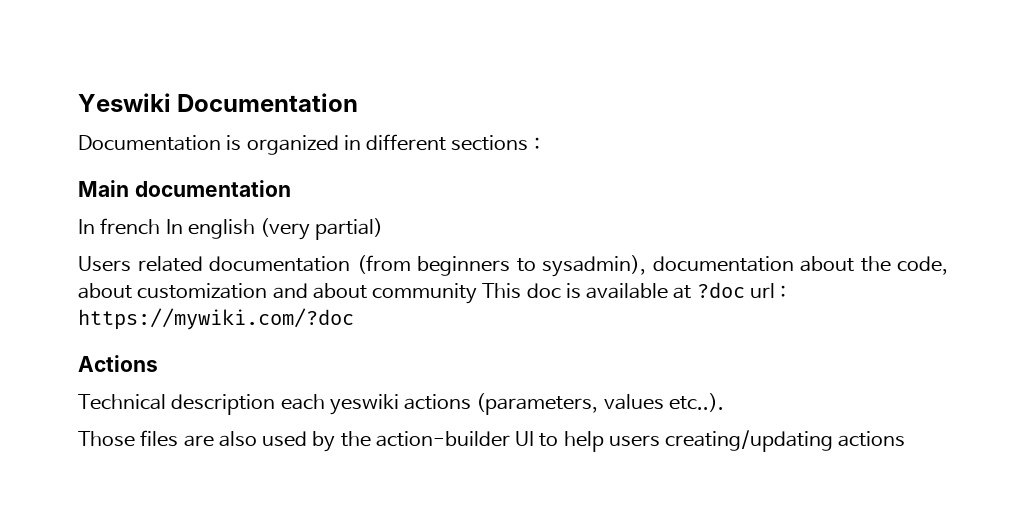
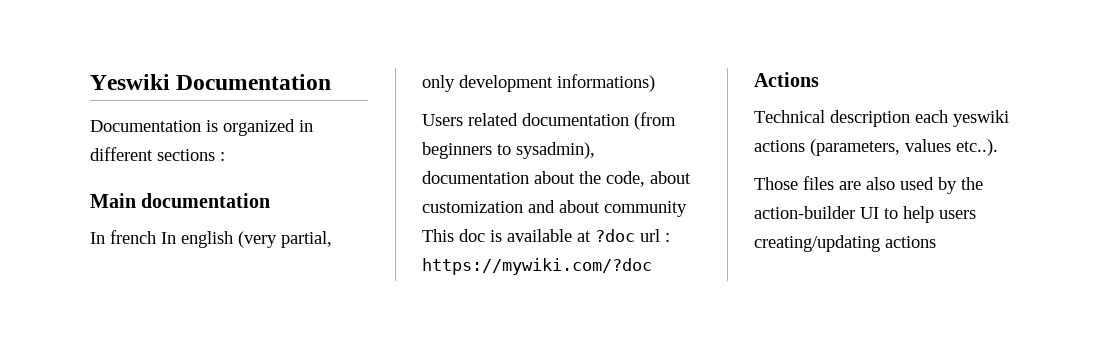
[315,218,384,240] partial) -> [281,231,332,248] [422,74,655,92] partial, only development informations)

